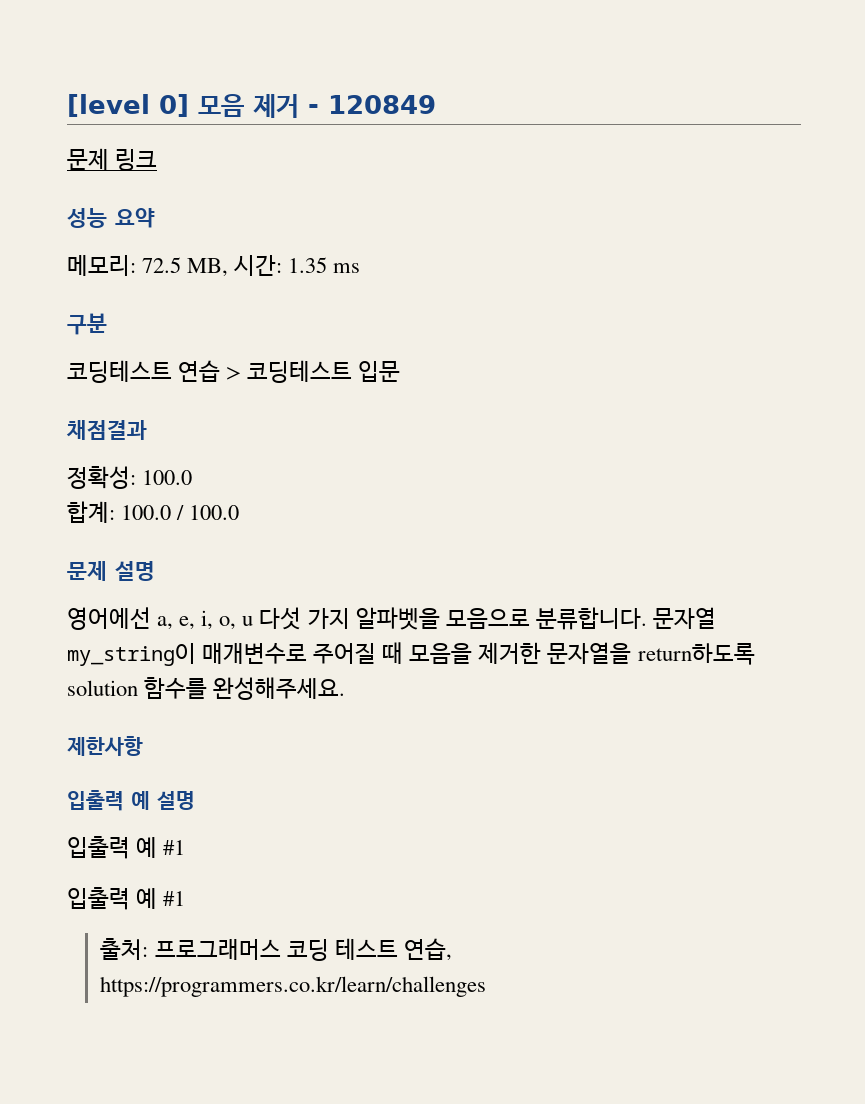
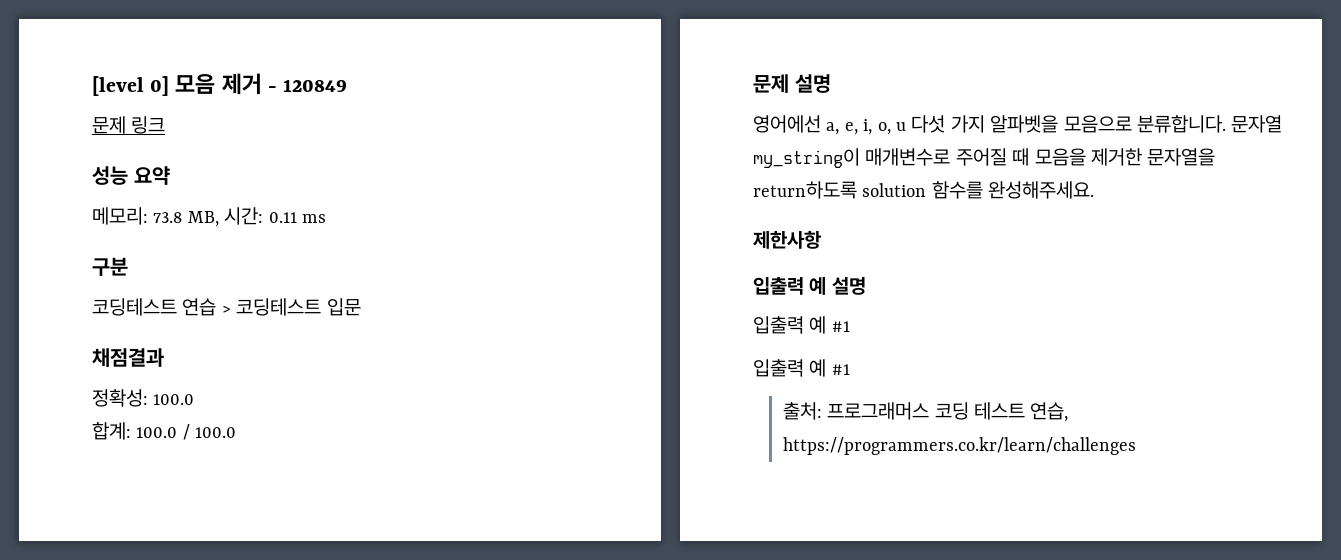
[142,257,182,273] 72.5 -> [153,212,183,223] 73.8
[288,257,328,273] 1.35 -> [268,212,297,223] 0.11

